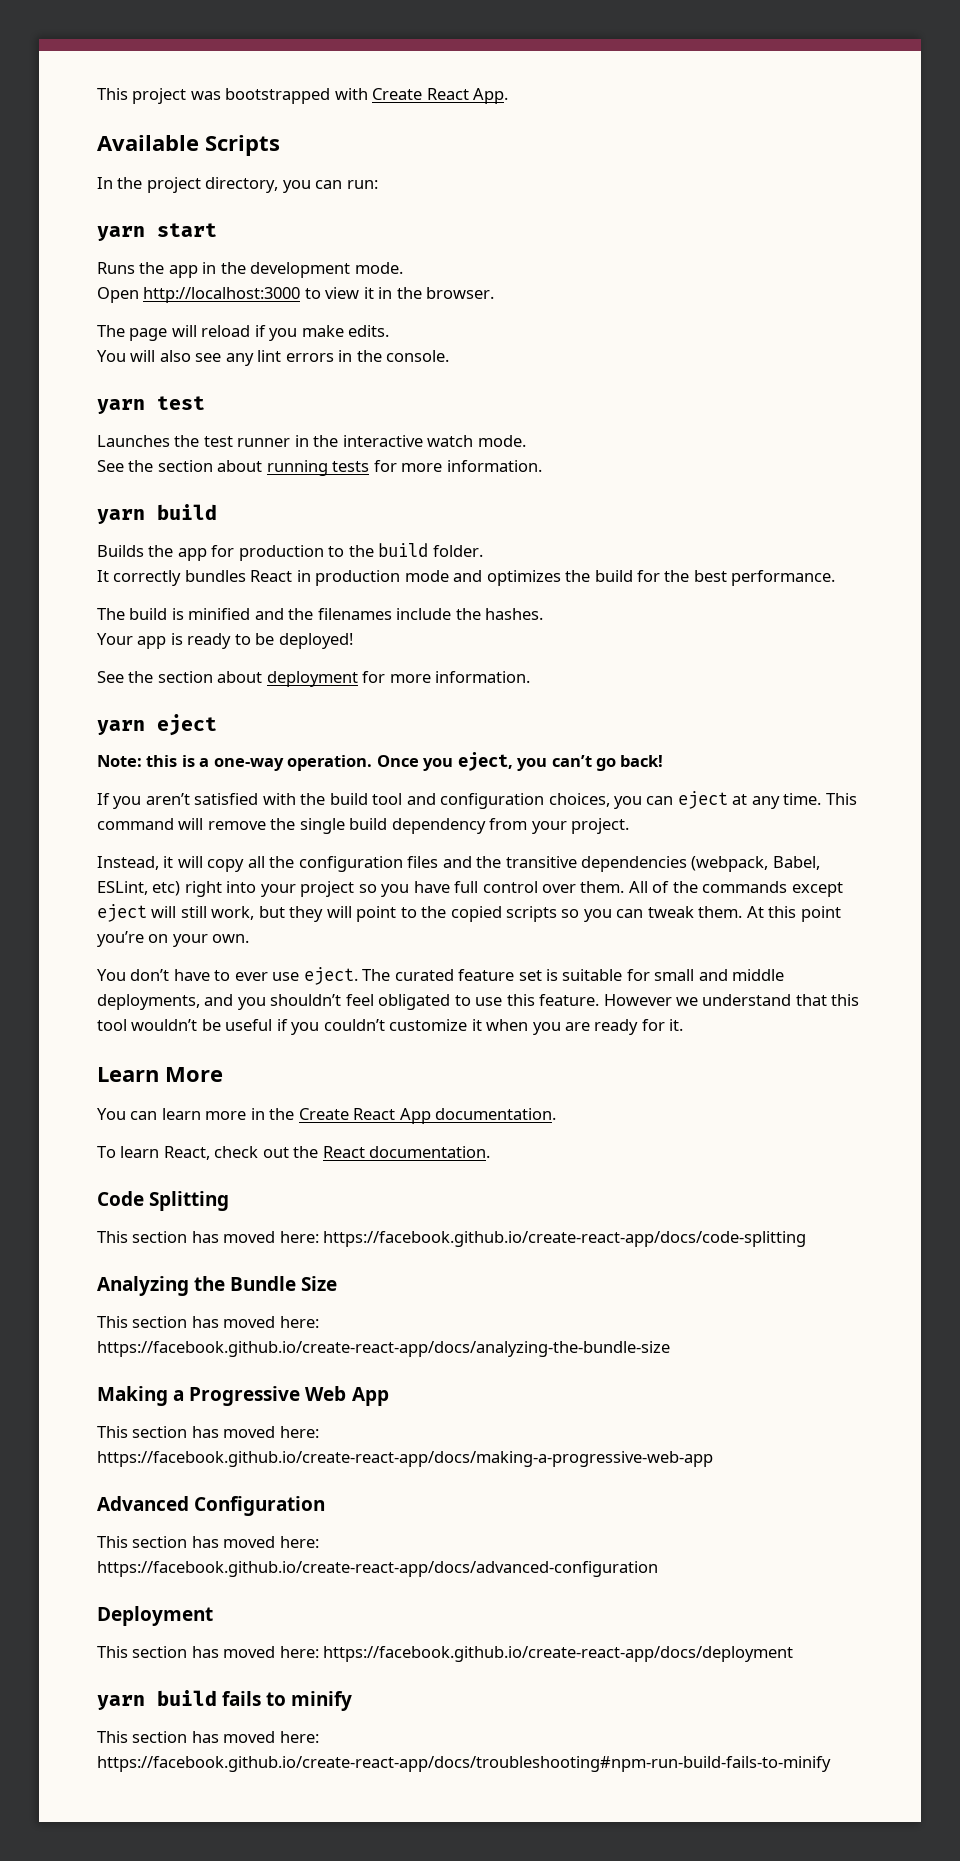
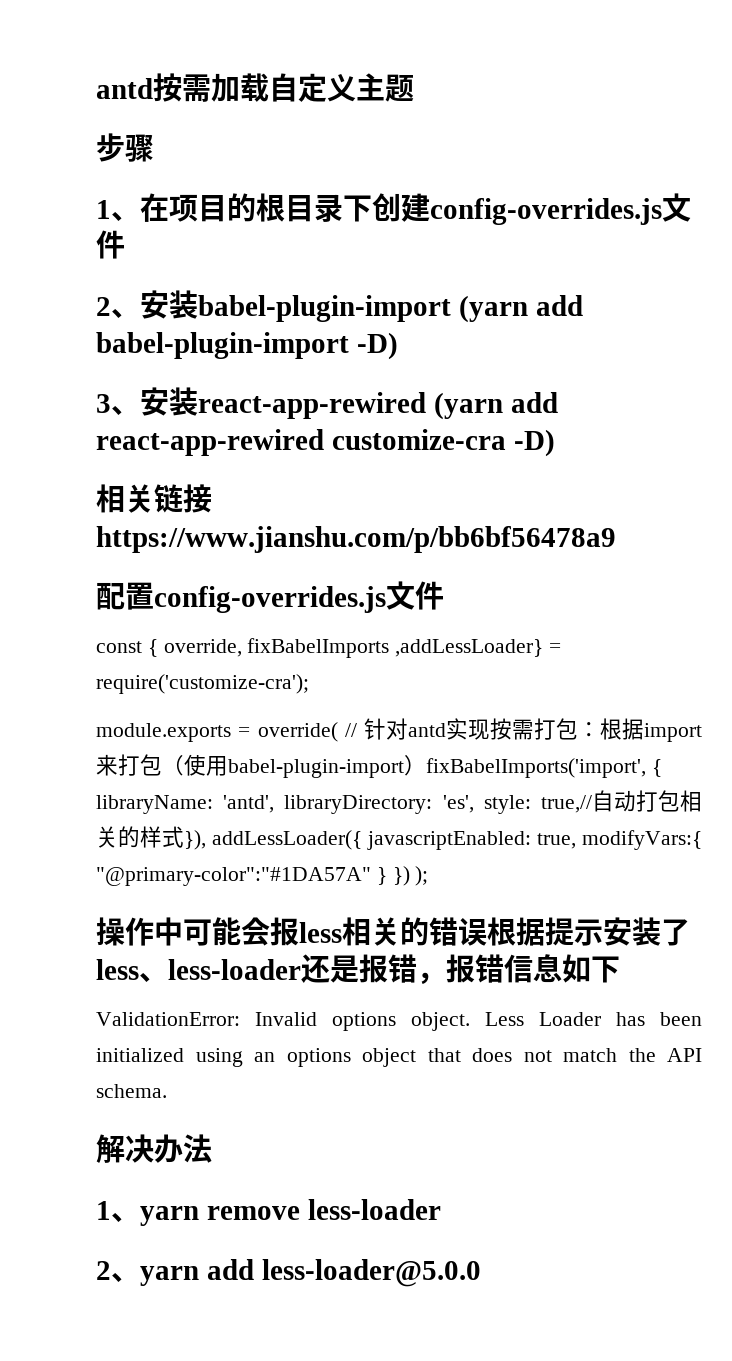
[97,88,509,104] [97,135,280,156] [97,177,378,193] [97,223,217,241] [97,262,403,278] [97,287,495,303] [97,325,390,341] [97,350,450,366] [97,396,205,414] [97,435,526,447] [97,460,542,476] [97,504,217,524] [97,543,483,561] [97,570,836,586] [97,608,544,620] [97,633,353,649] [97,671,531,687] [97,714,217,736] [97,752,664,771] [97,791,857,809] [97,818,630,834] [97,856,820,872] [97,881,843,897] [97,904,841,922] [97,931,250,947] [97,967,785,985] [97,994,860,1010] [97,1019,684,1035] [97,1067,223,1082] [97,1108,557,1124] [97,1146,491,1160] [97,1191,230,1211] [97,1231,807,1247] [97,1276,338,1296] [97,1316,319,1328] [97,1341,670,1357] [97,1386,389,1406] [97,1426,319,1438] [97,1451,713,1467] [97,1496,326,1516] [97,1536,319,1548] [97,1561,658,1577] [97,1606,213,1626] [97,1646,794,1662] [97,1690,353,1711] [97,1731,319,1743] [97,1756,831,1772] This project was bootstrapped with Create React App. // Available Scripts // In the project directory, you can run: // yarn start // Runs the app in the development mode. // Open http://localhost:3000 to view it in the browser. // The page will reload if you make edits. // You will also see any lint errors in the console. // yarn test // Launches the test runner in the interactive watch mode. // See the section about running tests for more information. // yarn build // Builds the app for production to the build folder. // It correctly bundles React in production mode and optimizes the build for the best performance. // The build is minified and the filenames include the hashes. // Your app is ready to be deployed! // See the section about deployment for more information. // yarn eject // Note: this is a one-way operation. Once you eject, you can’t go back! // If you aren’t satisfied with the build tool and configuration choices, you can eject at any time. This command will remove the single build dependency from your project. // Instead, it will copy all the configuration files and the transitive dependencies (webpack, Babel, ESLint, etc) right into your project so you have full control over them. All of the commands except eject will still work, but they will point to the copied scripts so you can tweak them. At this point you’re on your own. // You don’t have to ever use eject. The curated feature set is suitable for small and middle deployments, and you shouldn’t feel obligated to use this feature. However we understand that this tool wouldn’t be useful if you couldn’t customize it when you are ready for it. // Learn More // You can learn more in the Create React App documentation. // To learn React, check out the React documentation. // Code Splitting // This section has moved here: https://facebook.github.io/create-react-app/docs/code-splitting // Analyzing the Bundle Size // This section has moved here: https://facebook.github.io/create-react-app/docs/analyzing-the-bundle-size // Making a Progressive Web App // This section has moved here: https://facebook.github.io/create-react-app/docs/making-a-progressive-web-app // Advanced Configuration // This section has moved here: https://facebook.github.io/create-react-app/docs/advanced-configuration // Deployment // This section has moved here: https://facebook.github.io/create-react-app/docs/deployment // yarn build fails to minify // This section has moved here: https://facebook.github.io/create-react-app/docs/troubleshooting#npm-run-build-fails-to-minify -> [96,73,414,102] [96,133,154,162] [96,193,691,225] [96,230,125,259] [96,290,583,323] [96,332,398,360] [96,387,558,420] [96,429,555,457] [96,484,212,513] [96,526,616,553] [96,581,444,613] [96,638,562,658] [96,674,309,694] [96,718,702,742] [96,754,662,778] [96,790,702,814] [96,826,702,850] [96,866,429,886] [96,917,690,946] [96,954,620,985] [96,1012,702,1031] [96,1048,702,1067] [96,1084,167,1098] [96,1134,212,1163] [96,1199,441,1226] [96,1259,481,1287] antd按需加载自定义主题 // 步骤 // 1、在项目的根目录下创建config-overrides.js文件 // 2、安装babel-plugin-import (yarn add babel-plugin-import -D) // 3、安装react-app-rewired (yarn add react-app-rewired customize-cra -D) // 相关链接https://www.jianshu.com/p/bb6bf56478a9 // 配置config-overrides.js文件 // const { override, fixBabelImports ,addLessLoader} = require('customize-cra'); // module.exports = override( // 针对antd实现按需打包：根据import来打包（使用babel-plugin-import）fixBabelImports('import', { libraryName: 'antd', libraryDirectory: 'es', style: true,//自动打包相关的样式}), addLessLoader({ javascriptEnabled: true, modifyVars:{ "@primary-color":"#1DA57A" } }) ); // 操作中可能会报less相关的错误根据提示安装了less、less-loader还是报错，报错信息如下 // ValidationError: Invalid options object. Less Loader has been initialized using an options object that does not match the API schema. // 解决办法 // 1、yarn remove less-loader // 2、yarn add less-loader@5.0.0

